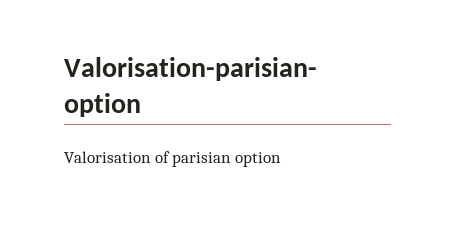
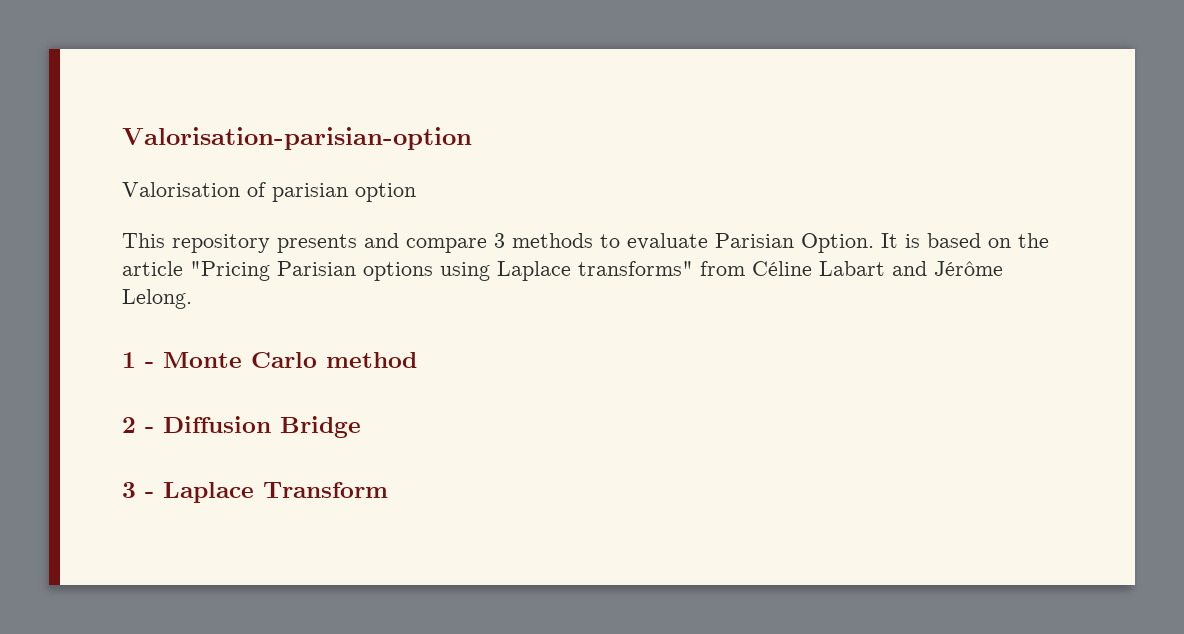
(281, 159) none -> [122,233,1049,253] [122,261,1003,281] [122,289,192,309] [122,352,417,368] [122,416,361,438] [122,482,388,503] // This repository presents and compare 3 methods to evaluate Parisian Option. It is based on the article "Pricing Parisian options using Laplace transforms" from Céline Labart and Jérôme Lelong. // 1 - Monte Carlo method // 2 - Diffusion Bridge // 3 - Laplace Transform

